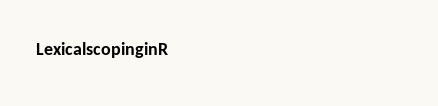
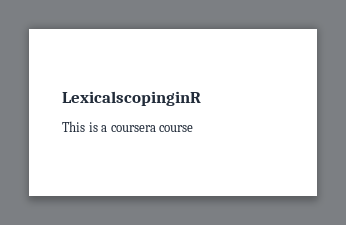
(168, 50) none -> [62,121,194,132] // This is a coursera course

